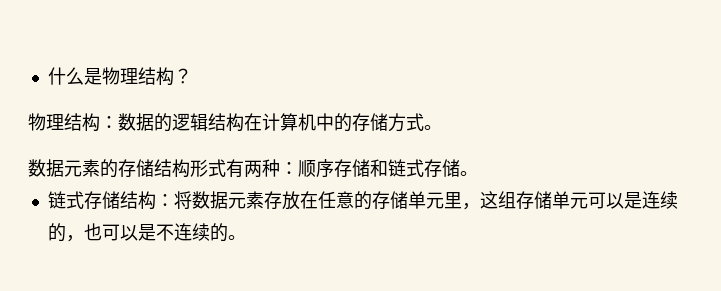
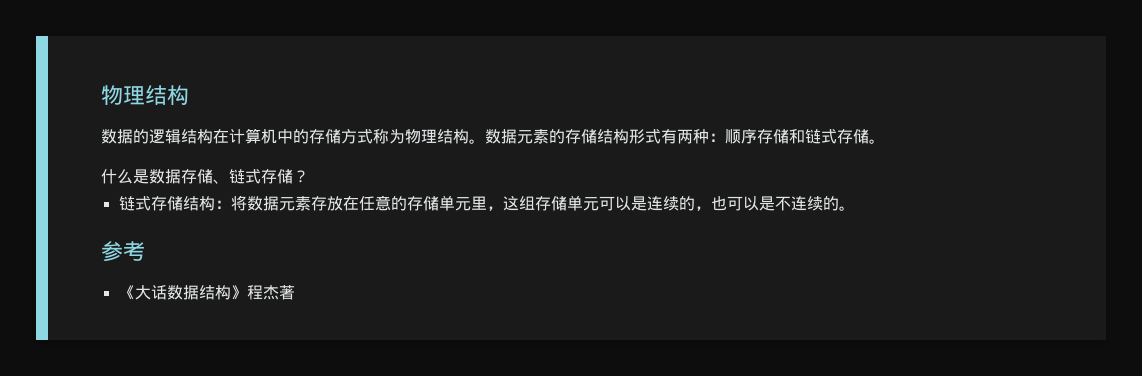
[47,67,192,86] [28,113,118,132] 什么是物理结构？ // 物理结构： -> [101,85,189,105] 物理结构 //
[424,125,442,130] 。 // -> [373,129,485,144] 称为物理结构。
(478, 173) none -> [101,169,309,184] // 什么是数据存储、链式存储？
(246, 237) none -> [101,241,145,262] [118,285,295,300] // 参考 // 《大话数据结构》程杰著

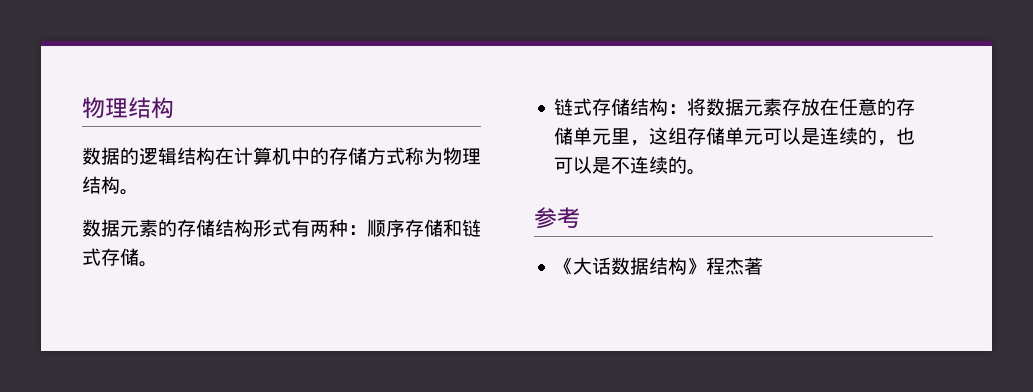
(485, 141) none -> (139, 192) //
[101,169,309,184] // 什么是数据存储、链式存储？ -> (158, 264) none

